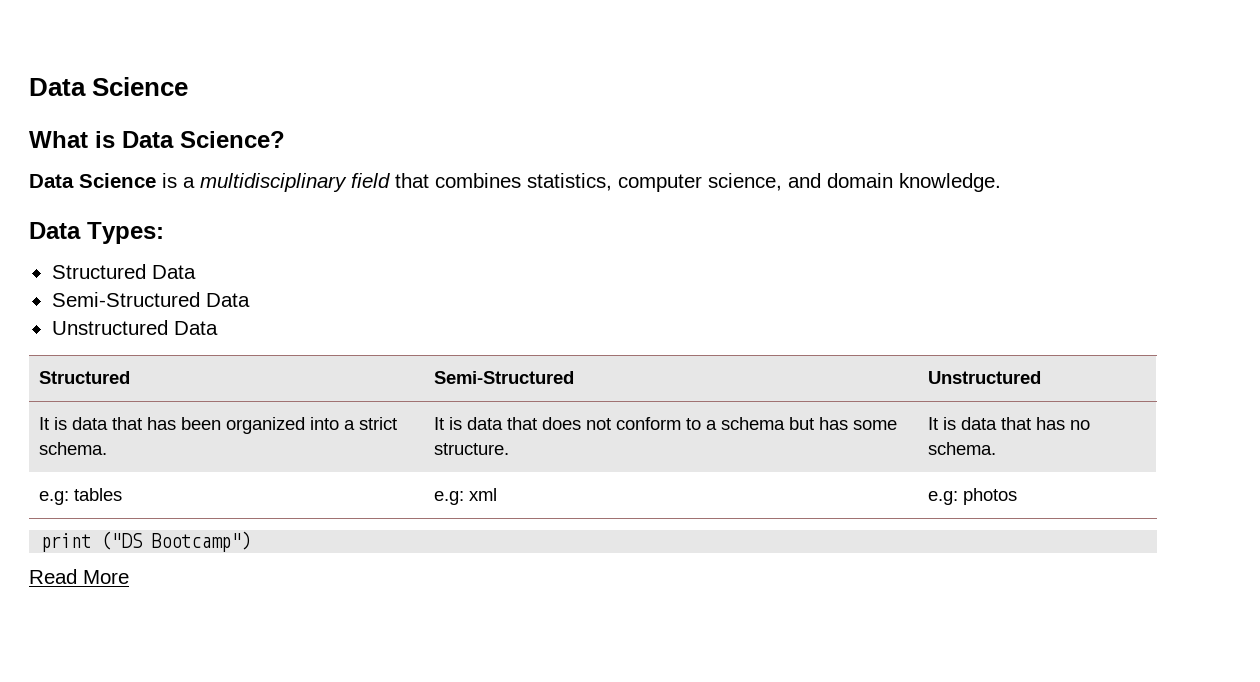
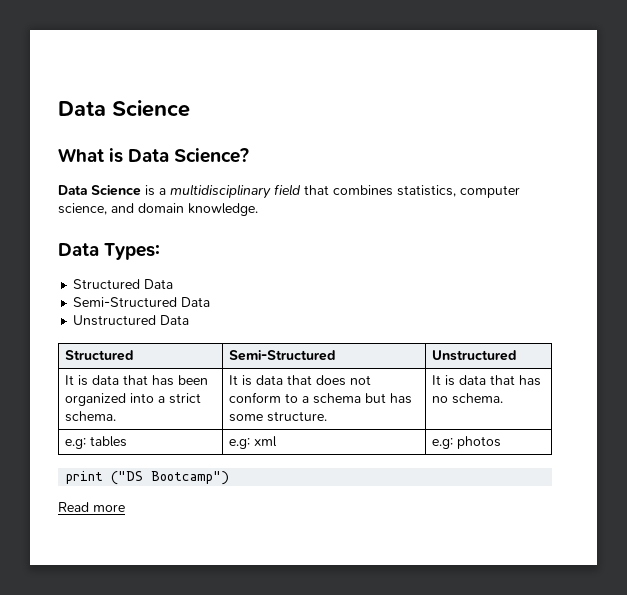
[83,570,129,584] More -> [93,504,125,512] more

